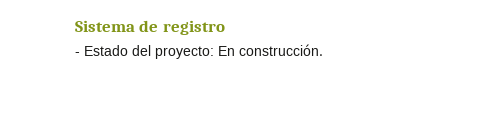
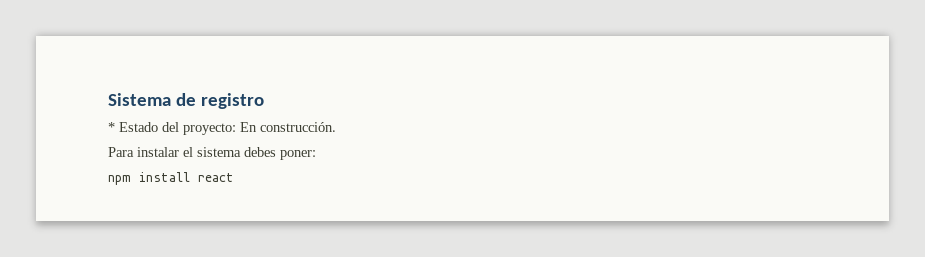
[75,52,80,56] - -> [108,122,115,132] *
(323, 50) none -> [108,147,316,160] [108,172,234,185] // Para instalar el sistema debes poner: // npm install react

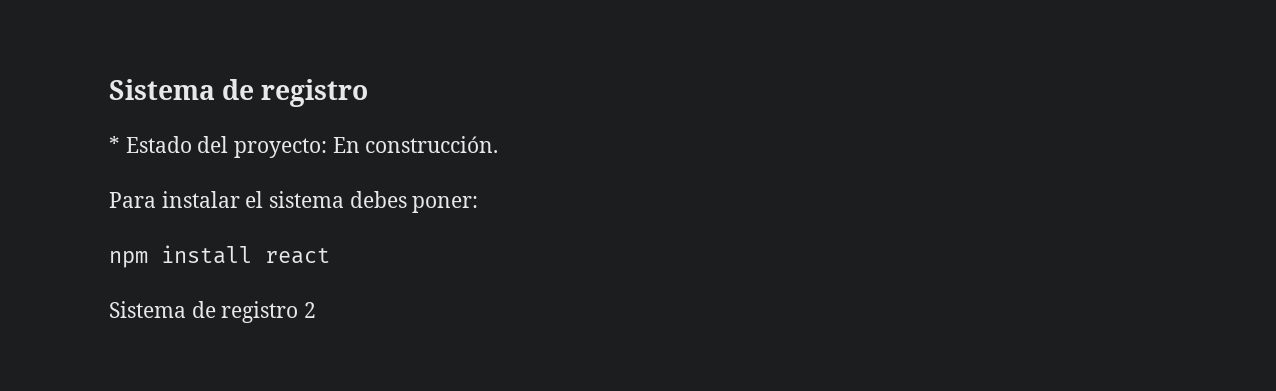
(234, 177) none -> [109,301,317,323] // Sistema de registro 2

